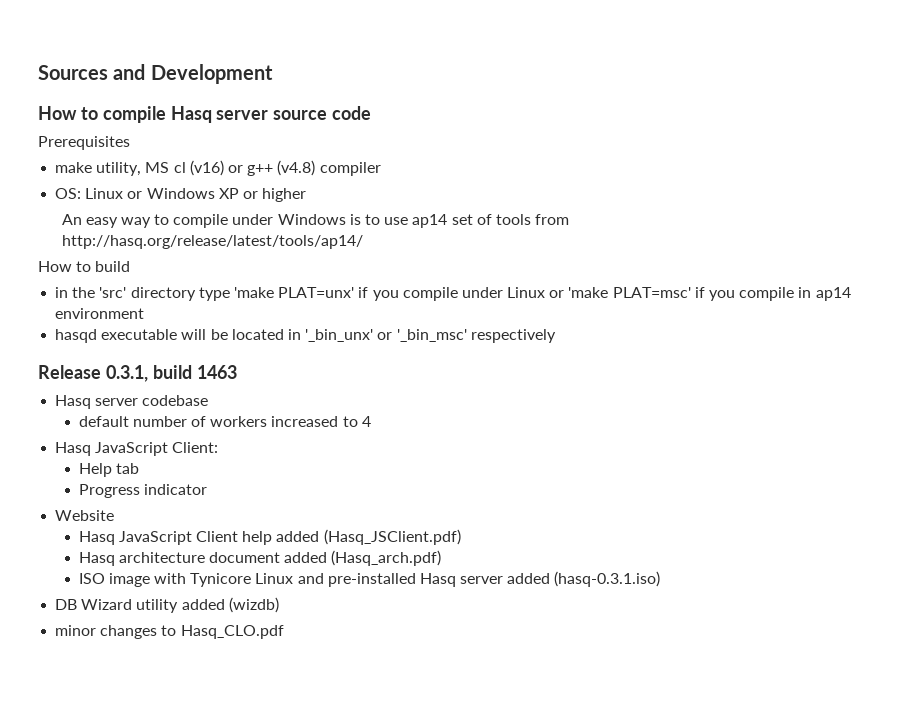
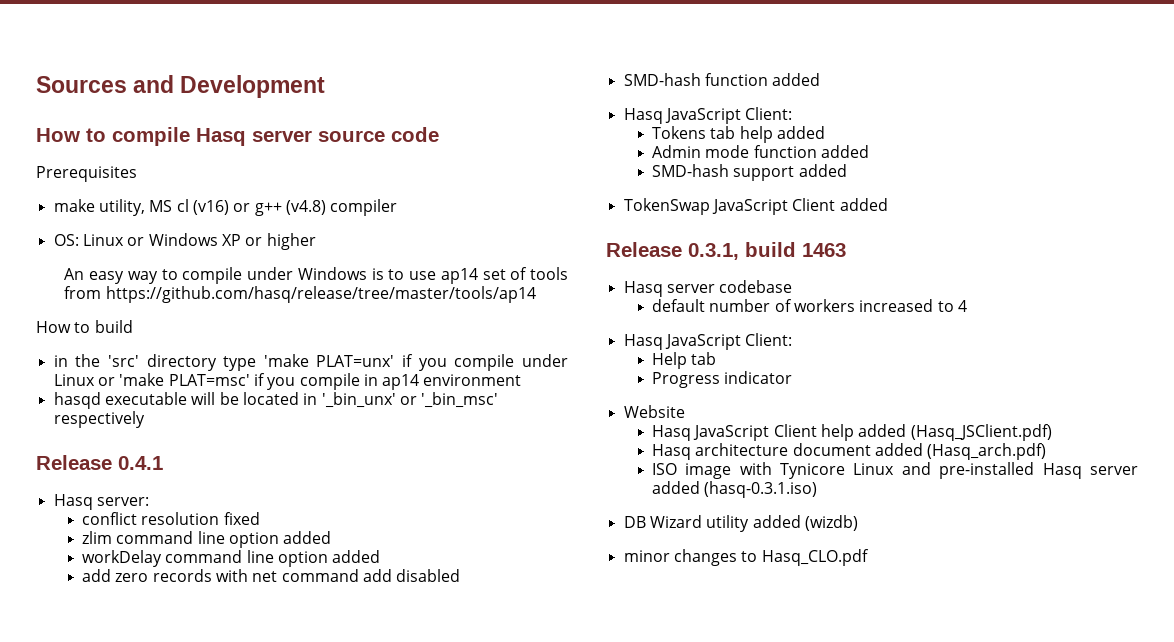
[61,235,363,249] http://hasq.org/release/latest/tools/ap14/ -> [105,286,536,303] https://github.com/hasq/release/tree/master/tools/ap14
(556, 336) none -> [36,455,163,470] [53,494,149,510] [81,512,260,525] [81,531,332,548] [81,550,381,567] [81,569,461,582] [623,73,821,86] [623,107,793,124] [651,126,825,143] [651,145,869,158] [651,164,847,181] [623,198,888,215] // Release 0.4.1 // Hasq server: // conflict resolution fixed // zlim command line option added // workDelay command line option added // add zero records with net command add disabled // SMD-hash function added // Hasq JavaScript Client: // Tokens tab help added // Admin mode function added // SMD-hash support added // TokenSwap JavaScript Client added

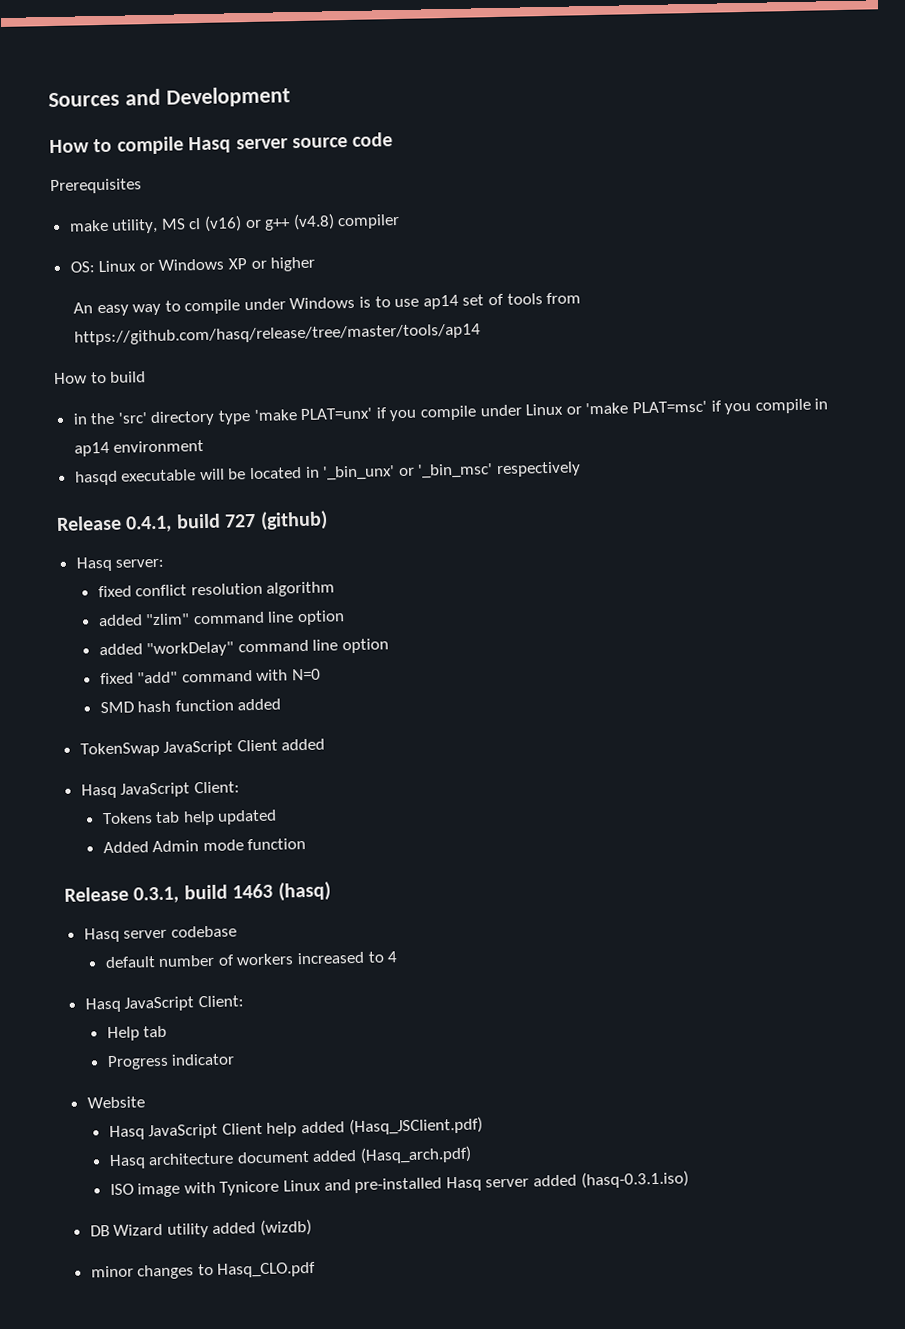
[118,456,163,470] 0.4.1 -> [125,510,328,533] 0.4.1, build 727 (github)
(149, 501) none -> [97,585,132,598] fixed
[223,512,260,525] [81,531,332,548] [81,550,381,567] [81,569,461,582] [623,73,768,86] fixed // zlim command line option added // workDelay command line option added // add zero records with net command add disabled // SMD-hash function -> [266,581,336,597] [97,610,345,627] [98,638,389,658] [99,668,321,685] [99,698,282,714] [79,739,278,758] algorithm // added "zlim" command line option // added "workDelay" command line option // fixed "add" command with N=0 // SMD hash function added // TokenSwap JavaScript Client
[776,126,825,139] added // -> [217,809,278,825] [102,841,149,854] updated // Added
[820,145,869,158] [651,164,847,181] [623,198,888,215] added // SMD-hash support added // TokenSwap JavaScript Client added -> (307, 844) none
(846, 250) none -> [277,881,331,902] (hasq)

